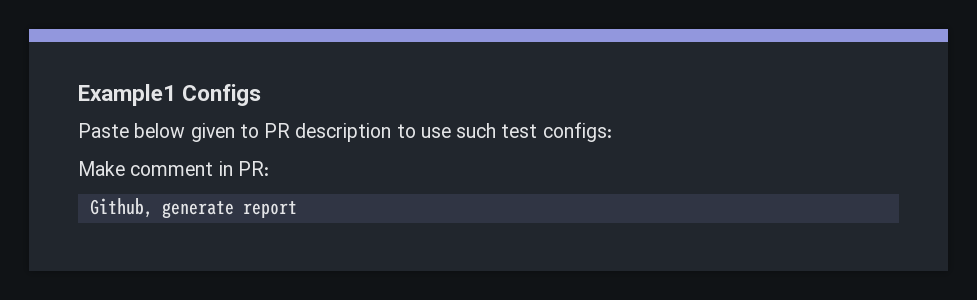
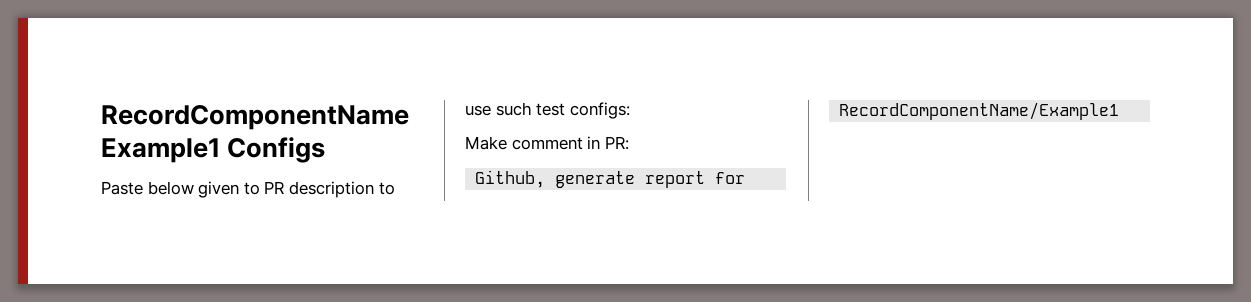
(78, 95) none -> [101,105,409,130] RecordComponentName
(297, 209) none -> [715,172,746,184] [839,102,1120,120] for RecordComponentName/Example1

